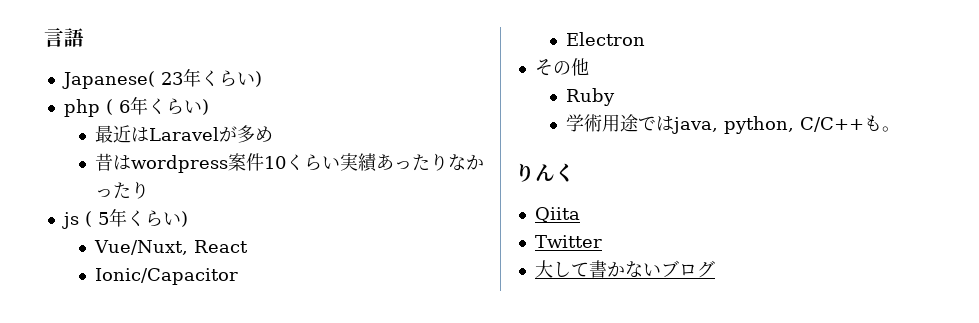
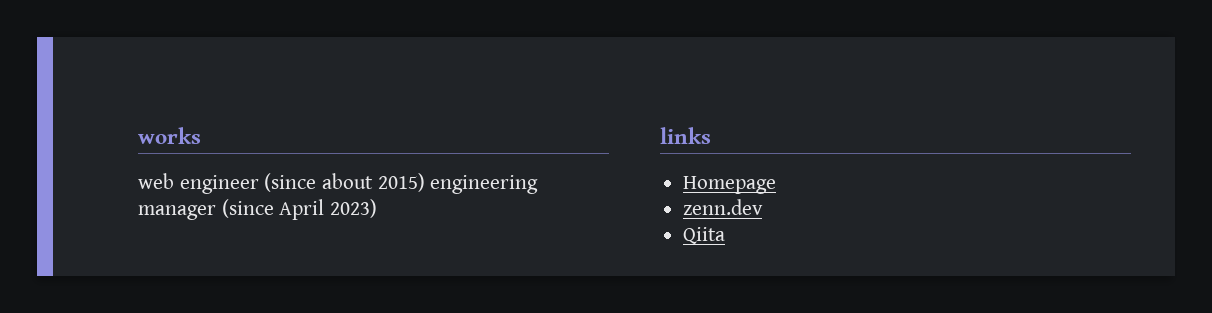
[44,28,84,47] [61,68,262,89] [63,96,209,117] [94,125,273,143] [94,153,484,173] [94,181,149,199] [61,208,188,229] [93,240,248,255] [94,268,238,285] [565,32,645,46] [534,58,589,76] [565,88,615,106] [565,114,900,134] [515,163,575,182] [534,207,580,223] [534,235,602,248] [534,260,715,278] 言語 // Japanese( 23年くらい) // php ( 6年くらい) // 最近はLaravelが多め // 昔はwordpress案件10くらい実績あったりなかったり // js ( 5年くらい) // Vue/Nuxt, React // Ionic/Capacitor // Electron // その他 // Ruby // 学術用途ではjava, python, C/C++も。 // りんく // Qiita // Twitter // 大して書かないブログ -> [138,127,201,144] [138,173,539,194] [138,199,378,220] [660,127,711,144] [683,176,777,194] [683,199,764,215] [683,227,726,244] works // web engineer (since about 2015) engineering manager (since April 2023) // links // Homepage // zenn.dev // Qiita

